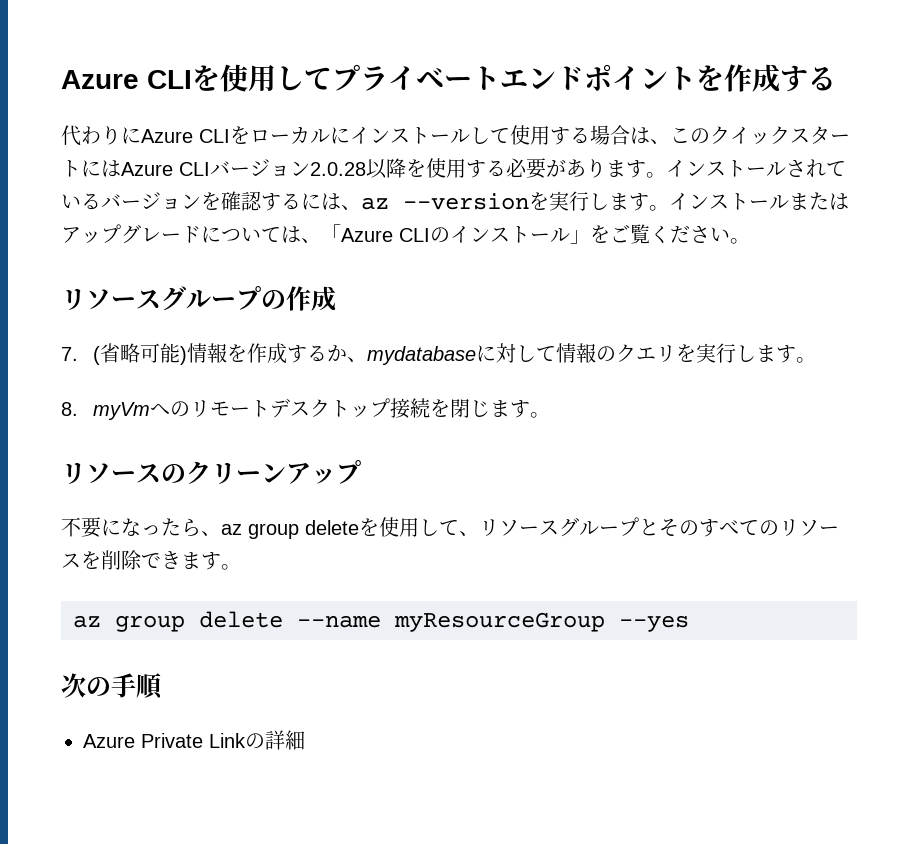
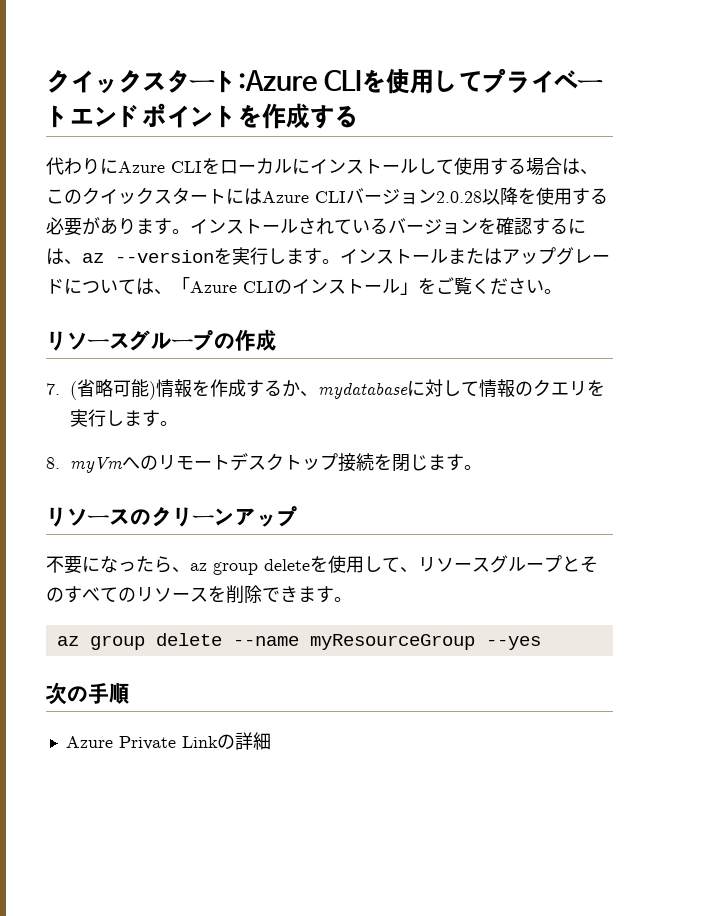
[61,70,139,89] Azure -> [46,70,317,94] クイックスタート:Azure

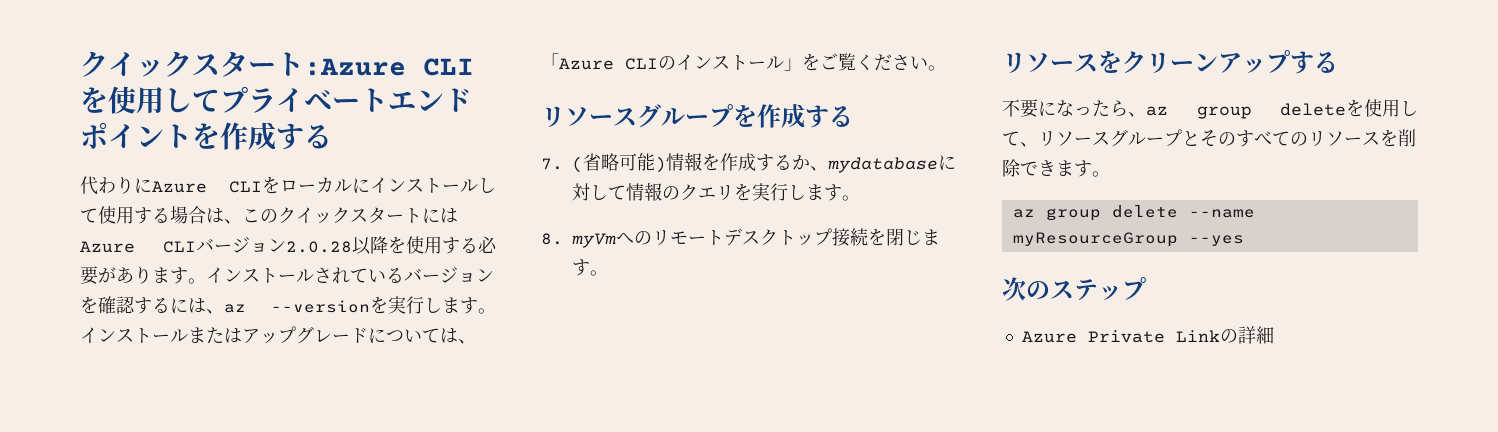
[214,329,277,351] の作成 -> [733,104,853,128] を作成する
[130,509,151,525] の -> [1098,51,1122,73] を
(298, 516) none -> [1290,51,1338,74] する
[88,682,130,704] 手順 -> [1050,277,1146,301] ステップ

